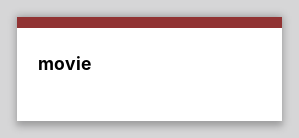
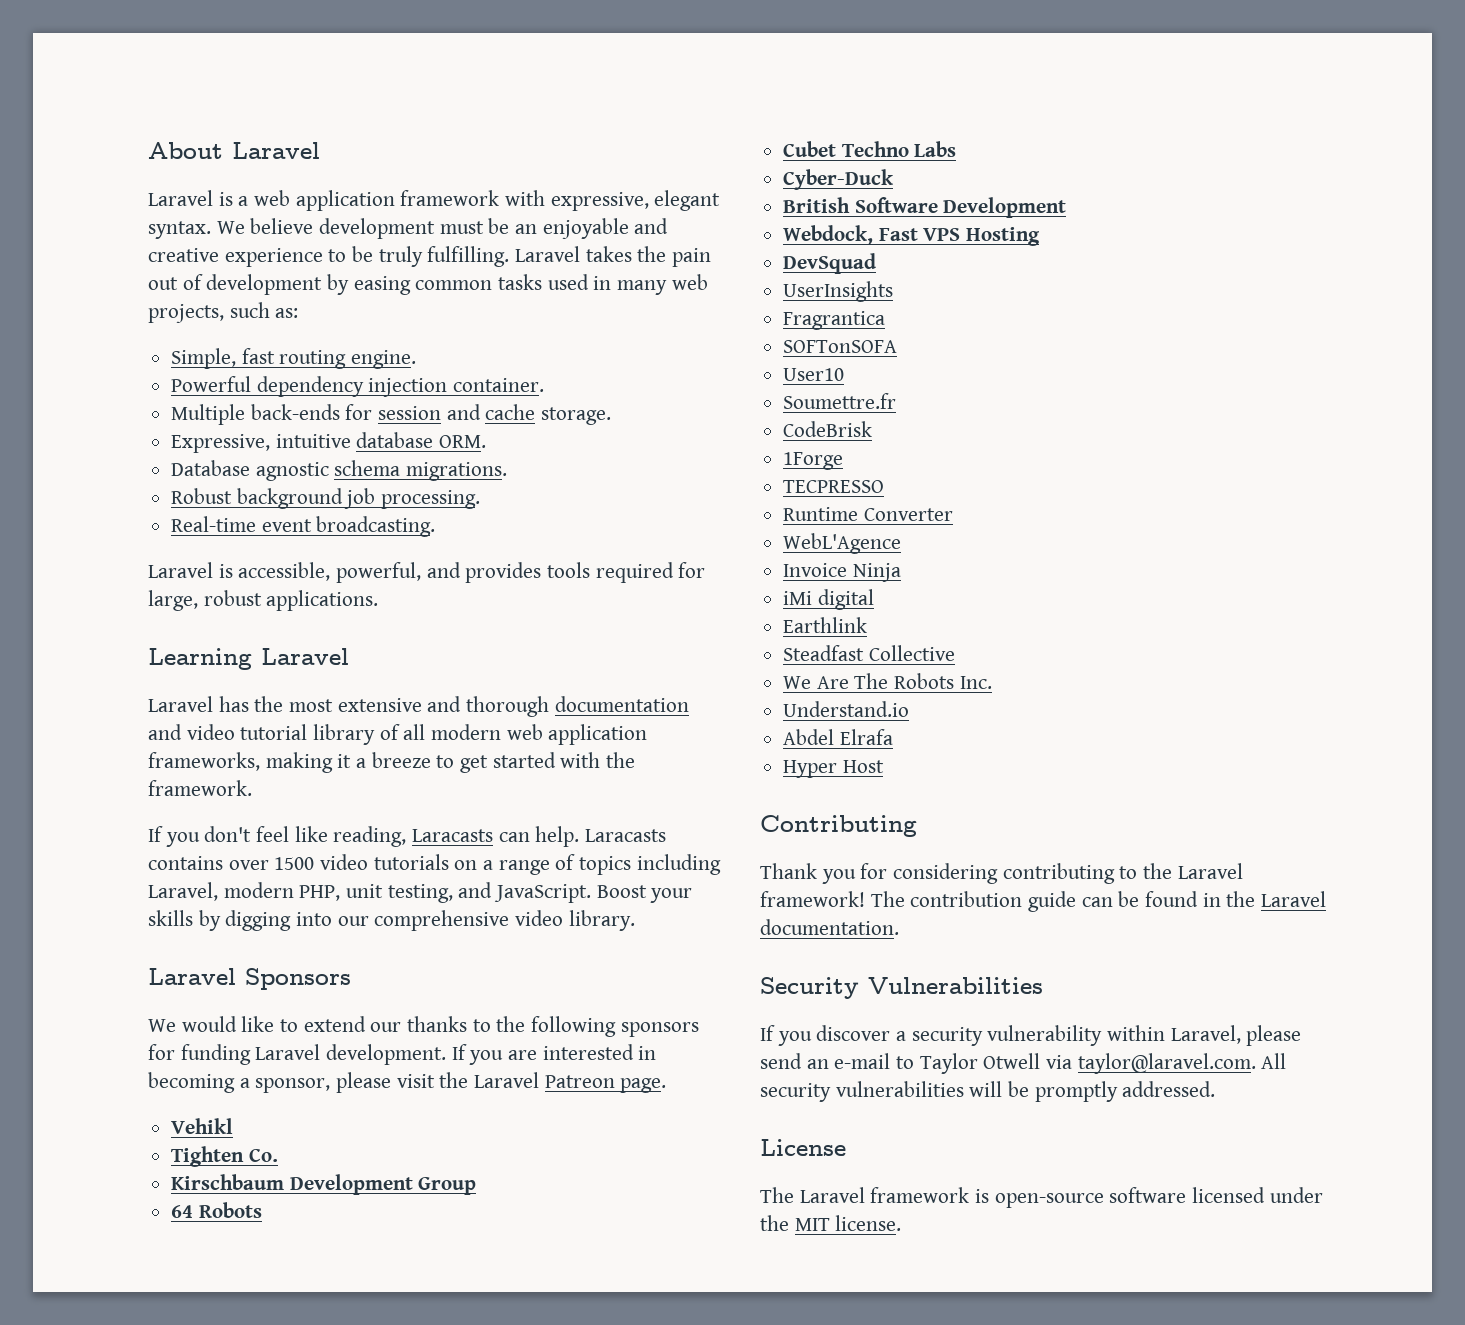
[38,56,91,70] movie -> [148,142,320,159] [148,190,721,211] [148,218,669,239] [148,246,712,267] [148,274,708,295] [148,302,299,323] [171,348,417,369] [171,376,545,397] [171,404,612,425] [171,432,487,453] [171,460,508,481] [171,488,481,509] [171,516,436,537] [148,562,706,583] [148,590,379,611] [148,648,349,670] [148,696,689,717] [148,724,648,745] [148,752,636,773] [148,780,252,796] [148,826,667,847] [148,854,721,875] [148,882,693,903] [148,910,635,931] [148,968,351,990] [148,1016,699,1037] [148,1044,657,1065] [148,1072,667,1093] [171,1118,234,1134] [171,1146,278,1167] [171,1174,477,1195] [171,1202,262,1218] [783,141,957,157] [783,169,895,190] [783,197,1067,218] [783,225,1041,246] [783,253,877,274] [783,281,894,302] [783,311,886,330] [783,340,898,353] [783,368,845,381] [783,393,897,409] [783,421,873,437] [783,452,844,470] [783,480,885,493] [783,507,953,521] [783,533,902,554] [783,563,901,582] [783,589,874,610] [783,617,868,633] [783,645,955,661] [783,673,992,689] [783,701,910,717] [783,729,893,745] [783,760,884,778] [760,815,917,837] [760,863,1243,884] [760,891,1327,912] [760,919,899,935] [760,977,1043,999] [760,1025,1302,1046] [760,1053,1287,1074] [760,1081,1216,1102] [760,1139,846,1156] [760,1187,1323,1208] [760,1215,902,1231] About Laravel // Laravel is a web application framework with expressive, elegant syntax. We believe development must be an enjoyable and creative experience to be truly fulfilling. Laravel takes the pain out of development by easing common tasks used in many web projects, such as: // Simple, fast routing engine. // Powerful dependency injection container. // Multiple back-ends for session and cache storage. // Expressive, intuitive database ORM. // Database agnostic schema migrations. // Robust background job processing. // Real-time event broadcasting. // Laravel is accessible, powerful, and provides tools required for large, robust applications. // Learning Laravel // Laravel has the most extensive and thorough documentation and video tutorial library of all modern web application frameworks, making it a breeze to get started with the framework. // If you don't feel like reading, Laracasts can help. Laracasts contains over 1500 video tutorials on a range of topics including Laravel, modern PHP, unit testing, and JavaScript. Boost your skills by digging into our comprehensive video library. // Laravel Sponsors // We would like to extend our thanks to the following sponsors for funding Laravel development. If you are interested in becoming a sponsor, please visit the Laravel Patreon page. // Vehikl // Tighten Co. // Kirschbaum Development Group // 64 Robots // Cubet Techno Labs // Cyber-Duck // British Software Development // Webdock, Fast VPS Hosting // DevSquad // UserInsights // Fragrantica // SOFTonSOFA // User10 // Soumettre.fr // CodeBrisk // 1Forge // TECPRESSO // Runtime Converter // WebL'Agence // Invoice Ninja // iMi digital // Earthlink // Steadfast Collective // We Are The Robots Inc. // Understand.io // Abdel Elrafa // Hyper Host // Contributing // Thank you for considering contributing to the Laravel framework! The contribution guide can be found in the Laravel documentation. // Security Vulnerabilities // If you discover a security vulnerability within Laravel, please send an e-mail to Taylor Otwell via taylor@laravel.com. All security vulnerabilities will be promptly addressed. // License // The Laravel framework is open-source software licensed under the MIT license.

